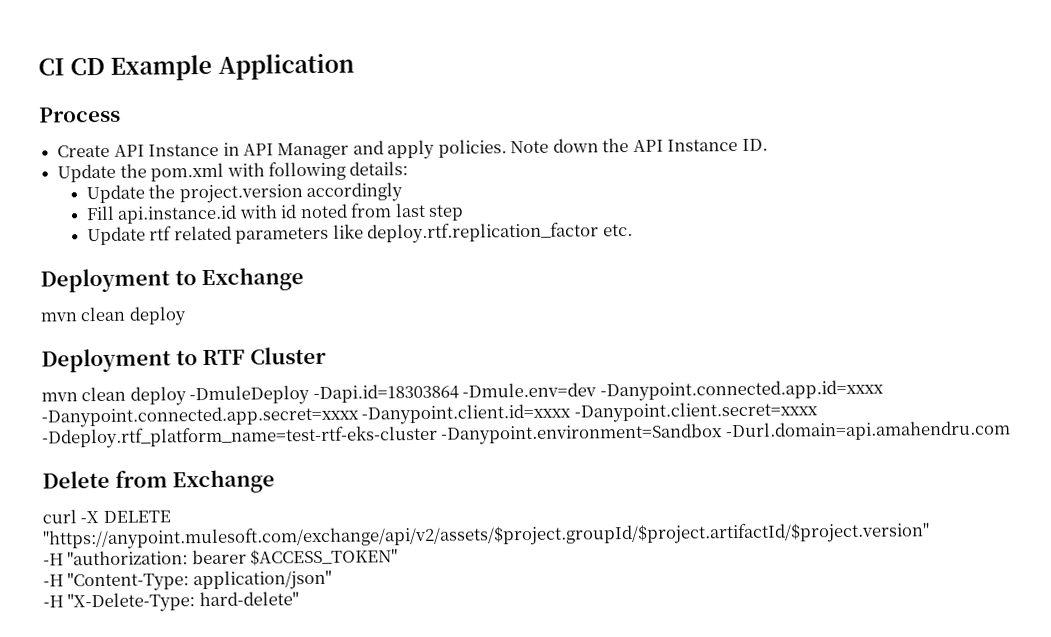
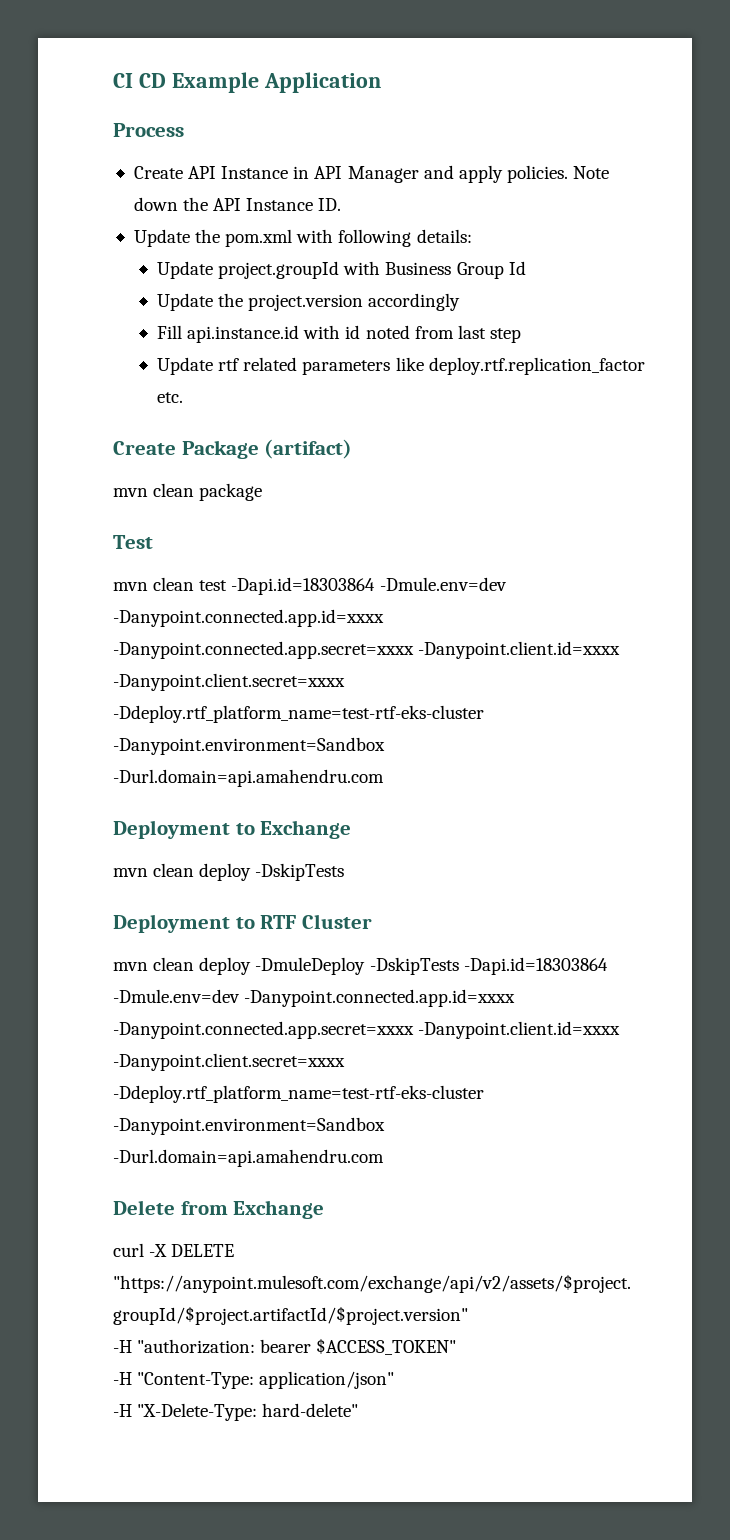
(409, 168) none -> [157,261,526,279] // Update project.groupId with Business Group Id
(633, 230) none -> [113,439,353,459] [113,483,263,501] [113,535,153,549] [113,577,507,595] [113,609,384,627] [113,641,621,659] [113,673,345,691] [113,705,484,723] [113,737,385,755] [113,769,384,787] // Create Package (artifact) // mvn clean package // Test // mvn clean test -Dapi.id=18303864 -Dmule.env=dev -Danypoint.connected.app.id=xxxx -Danypoint.connected.app.secret=xxxx -Danypoint.client.id=xxxx -Danypoint.client.secret=xxxx -Ddeploy.rtf_platform_name=test-rtf-eks-cluster -Danypoint.environment=Sandbox -Durl.domain=api.amahendru.com
(187, 316) none -> [255,863,345,881] -DskipTests
(311, 395) none -> [369,957,459,975] -DskipTests

